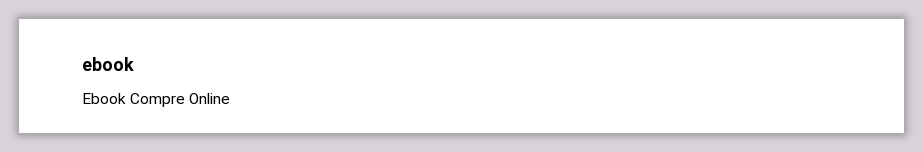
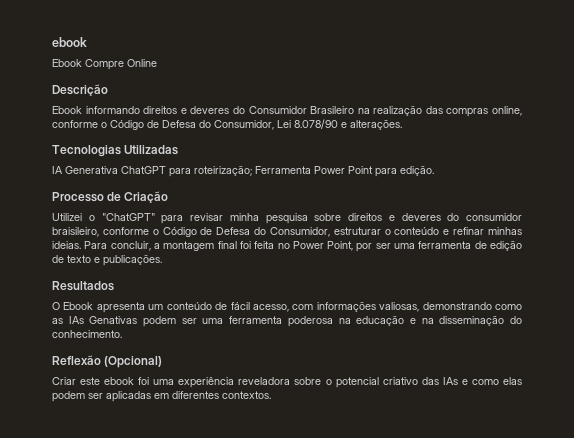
(231, 98) none -> [52,84,108,96] [52,105,522,117] [52,119,402,130] [52,145,179,157] [52,165,434,177] [52,191,169,203] [52,213,522,224] [52,227,523,237] [52,240,522,252] [52,254,162,266] [52,281,114,291] [52,301,522,313] [52,315,522,327] [52,330,122,338] [52,355,163,368] [52,377,522,388] [52,391,271,402] // Descrição // Ebook informando direitos e deveres do Consumidor Brasileiro na realização das compras online, conforme o Código de Defesa do Consumidor, Lei 8.078/90 e alterações. // Tecnologias Utilizadas // IA Generativa ChatGPT para roteirização; Ferramenta Power Point para edição. // Processo de Criação // Utilizei o "ChatGPT" para revisar minha pesquisa sobre direitos e deveres do consumidor braisileiro, conforme o Código de Defesa do Consumidor, estruturar o conteúdo e refinar minhas ideias. Para concluir, a montagem final foi feita no Power Point, por ser uma ferramenta de edição de texto e publicações. // Resultados // O Ebook apresenta um conteúdo de fácil acesso, com informações valiosas, demonstrando como as IAs Genativas podem ser uma ferramenta poderosa na educação e na disseminação do conhecimento. // Reflexão (Opcional) // Criar este ebook foi uma experiência reveladora sobre o potencial criativo das IAs e como elas podem ser aplicadas em diferentes contextos.

